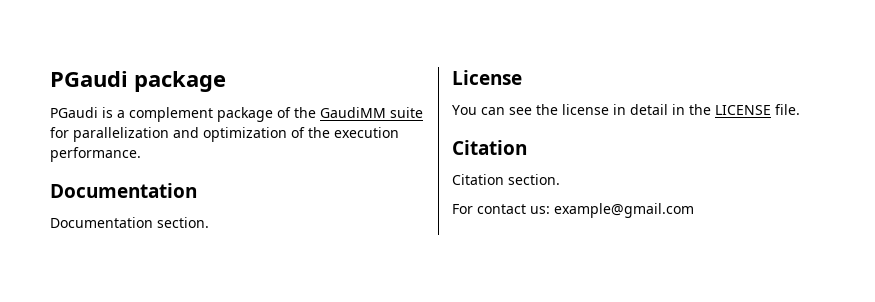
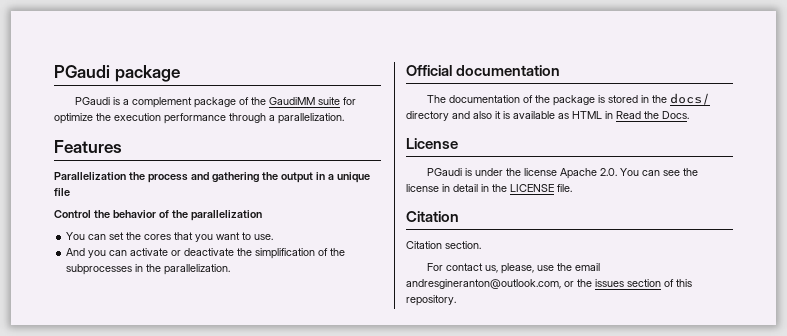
[73,127,399,142] [50,147,141,162] [50,183,197,198] [50,217,209,228] [452,70,522,85] parallelization and optimization of the execution performance. // Documentation // Documentation section. // License // -> [54,113,344,124] [54,140,122,153] [54,172,370,183] [54,188,70,196] [54,210,262,221] [66,232,274,242] [66,248,346,259] [66,264,231,275] [406,65,561,76] [427,93,711,106] [406,111,689,121] [406,138,458,149] [427,168,618,179] optimize the execution performance through a parallelization. // Features // Parallelization the process and gathering the output in a unique file // Control the behavior of the parallelization // You can set the cores that you want to use. // And you can activate or deactivate the simplification of the subprocesses in the parallelization. // Official documentation // The documentation of the package is stored in the docs/ directory and also it is available as HTML in Read the Docs. // License // PGaudi is under the license Apache 2.0.
[530,203,694,218] us: example@gmail.com -> [485,263,601,274] [406,279,692,289] [406,295,456,306] us, please, use the email andresgineranton@outlook.com, or the issues section of this repository.

